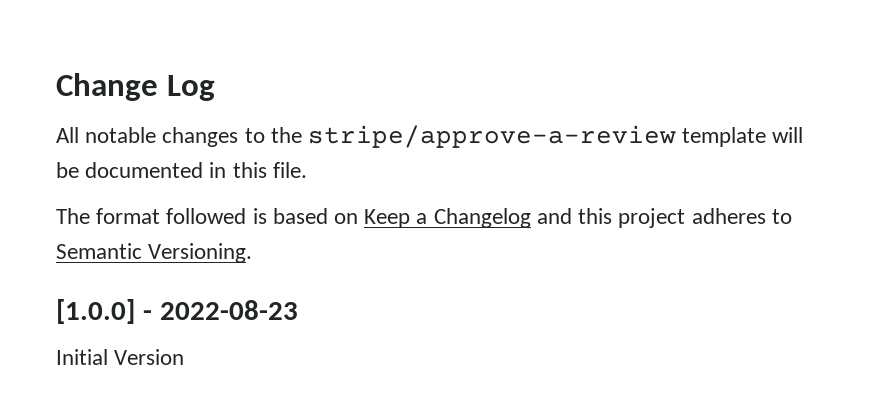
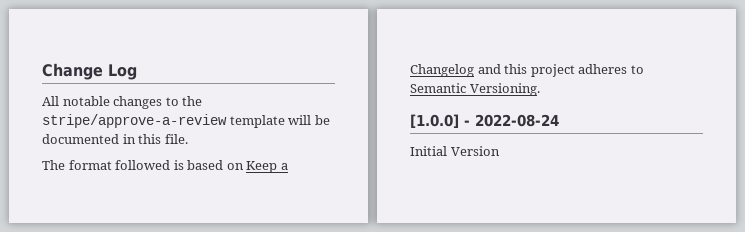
[159,300,298,320] 2022-08-23 -> [475,114,559,127] 2022-08-24

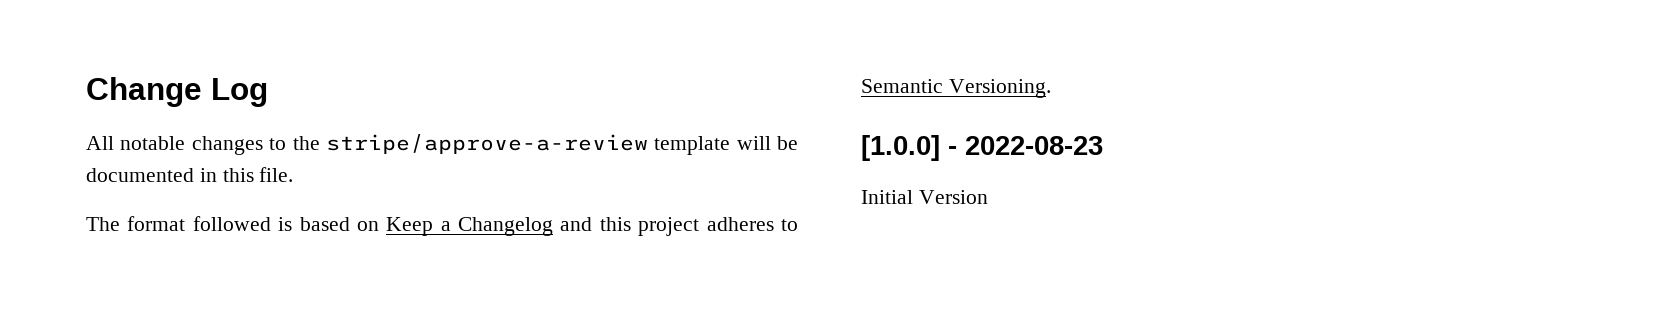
[475,114,559,127] 2022-08-24 -> [965,136,1103,155] 2022-08-23

